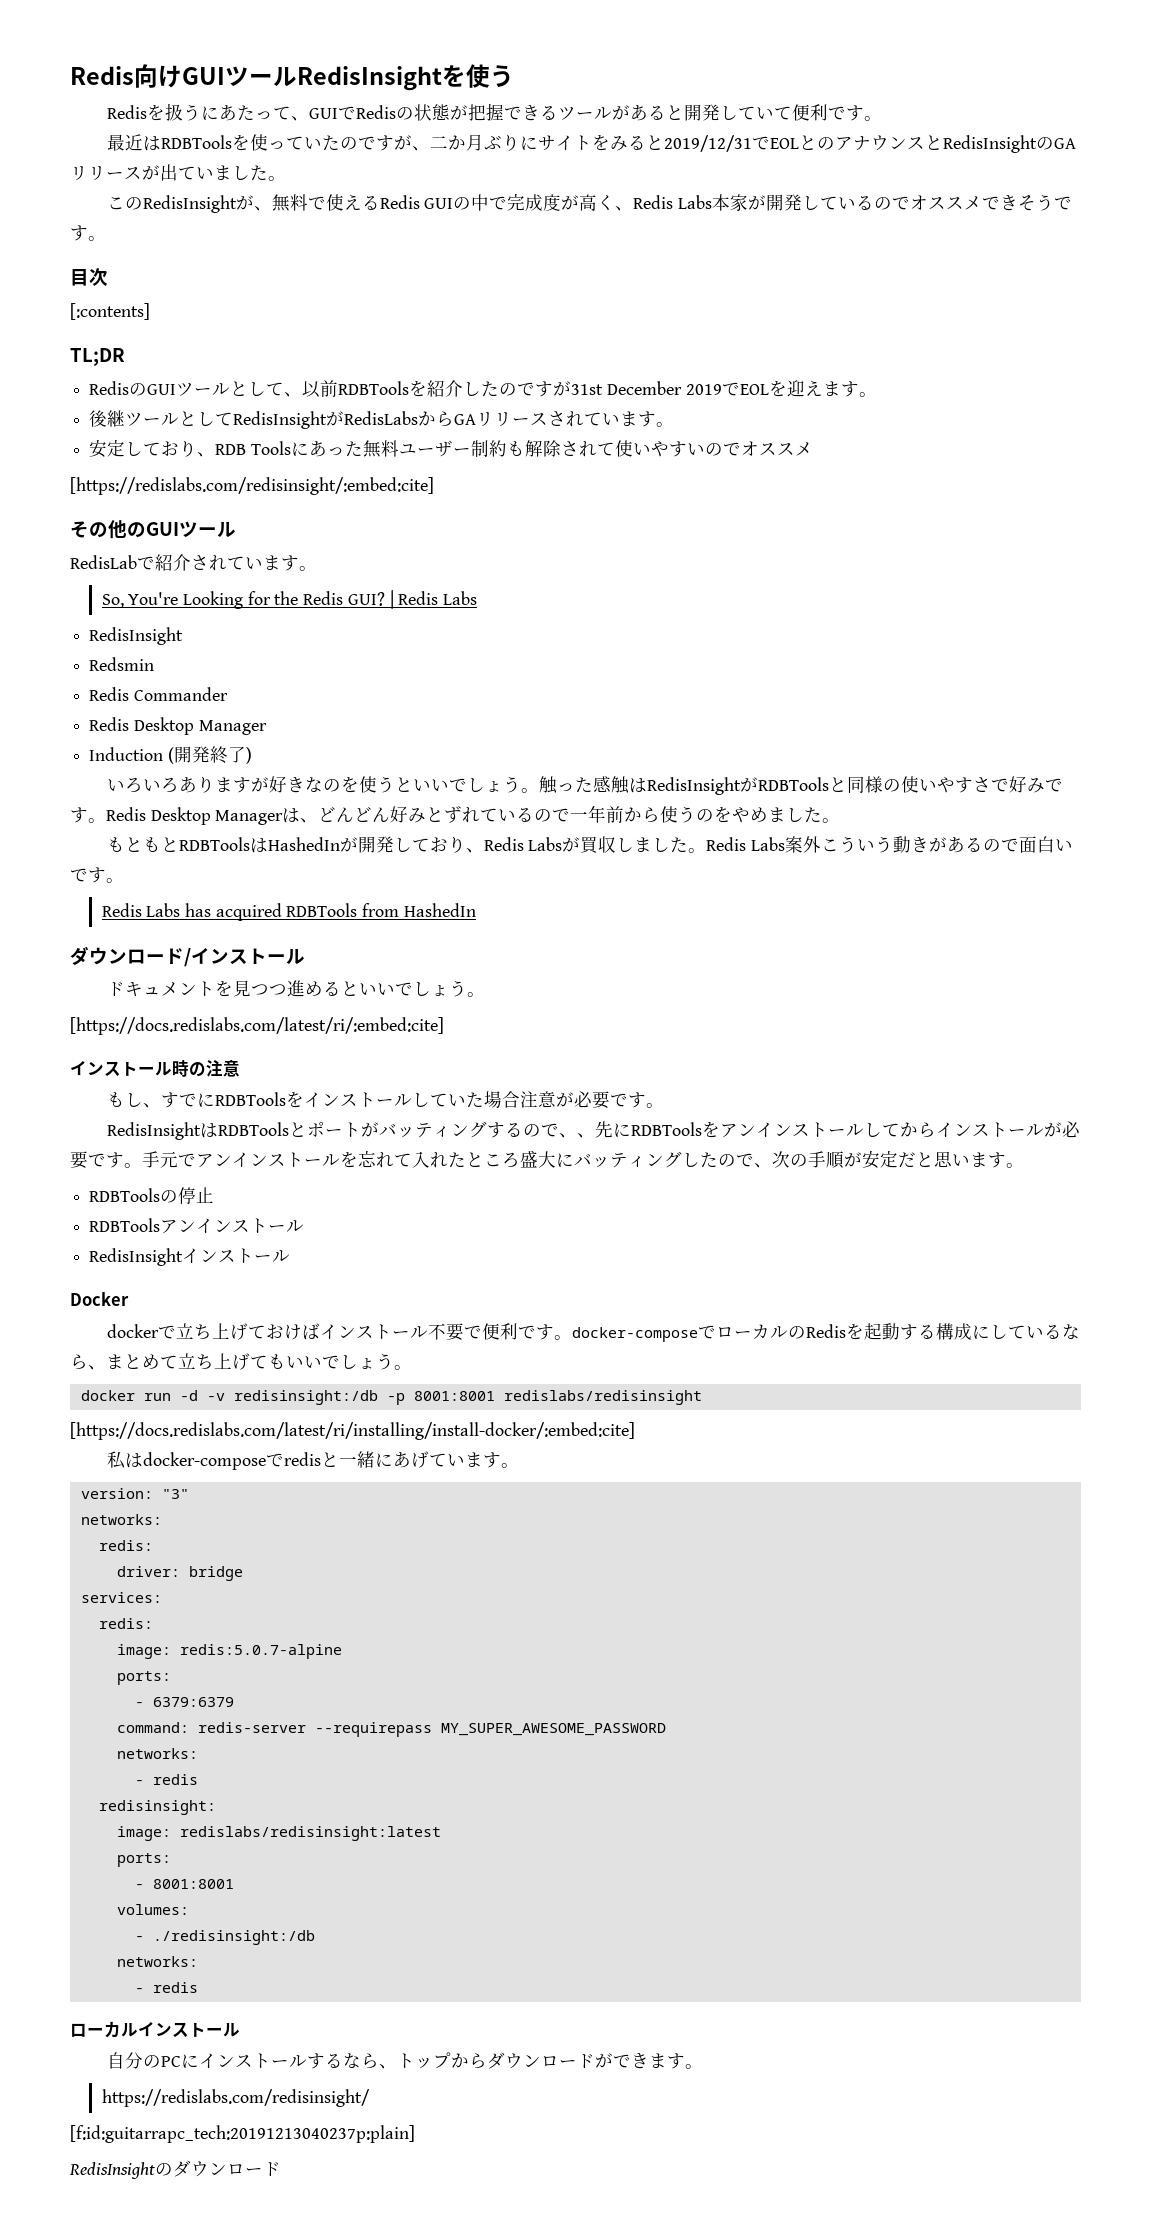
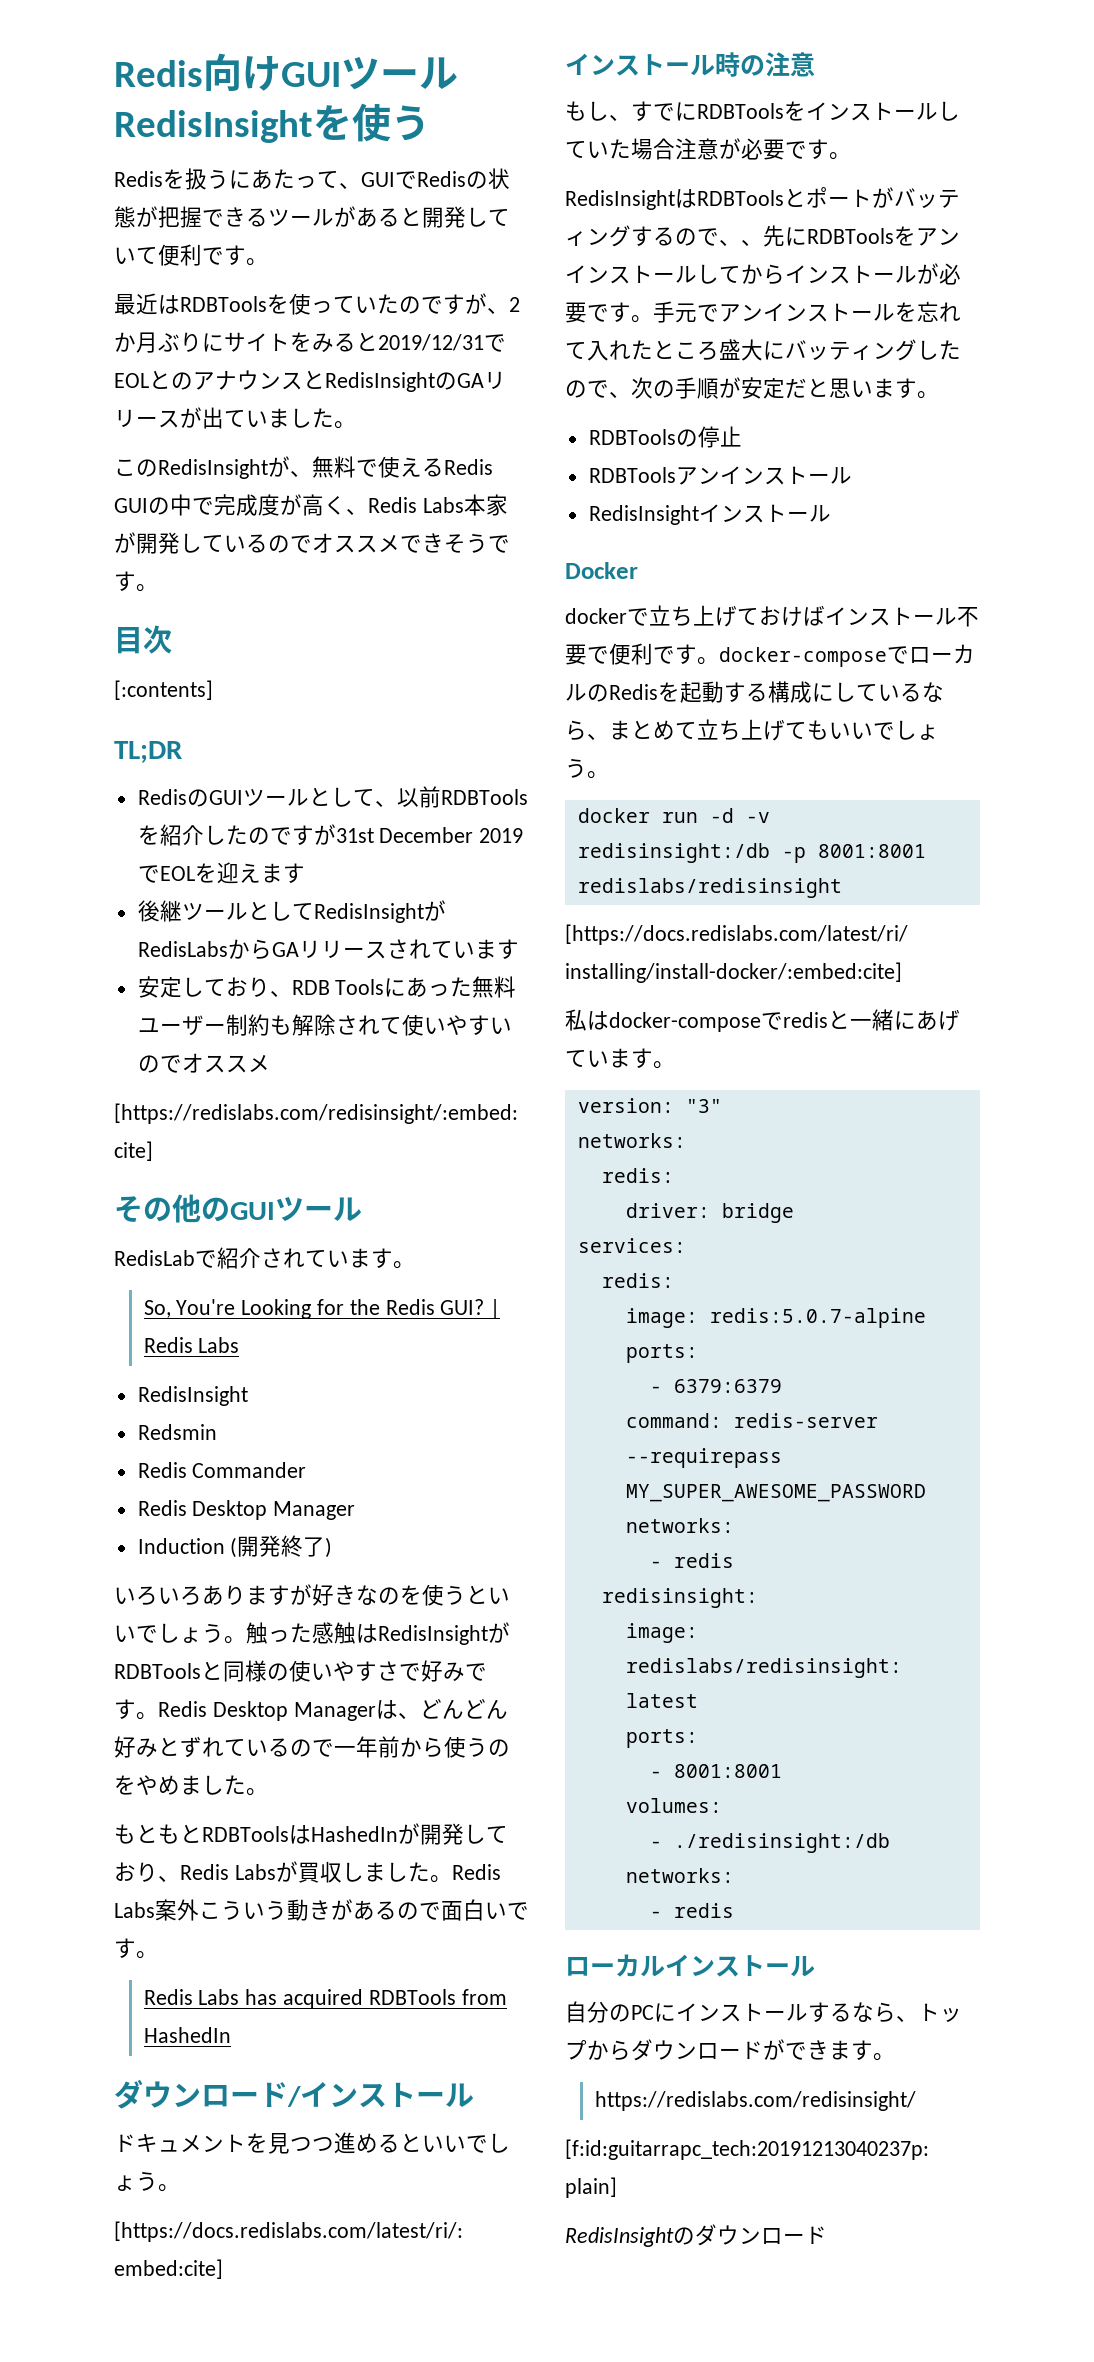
[429,136,448,149] 二 -> [509,297,520,312] 2
[858,392,877,397] 。 -> (305, 873) none
[656,422,675,427] 。 -> (519, 949) none

